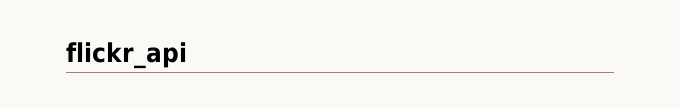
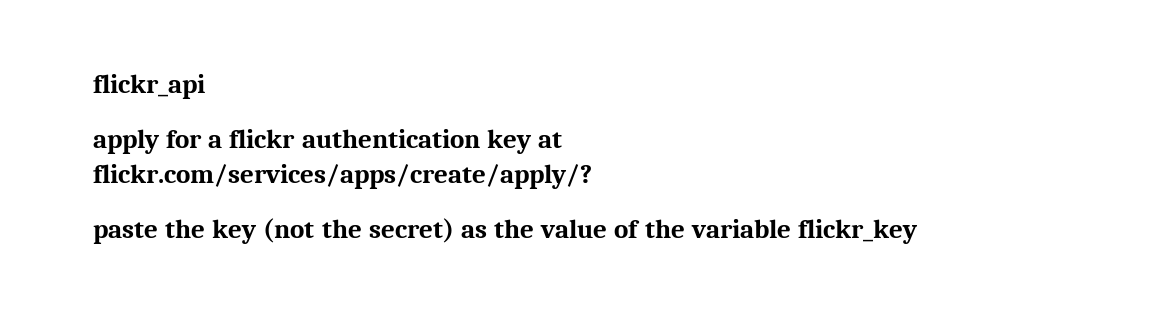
(187, 55) none -> [93,129,562,154] [93,164,592,189] [93,218,918,244] // apply for a flickr authentication key at flickr.com/services/apps/create/apply/? // paste the key (not the secret) as the value of the variable flickr_key

